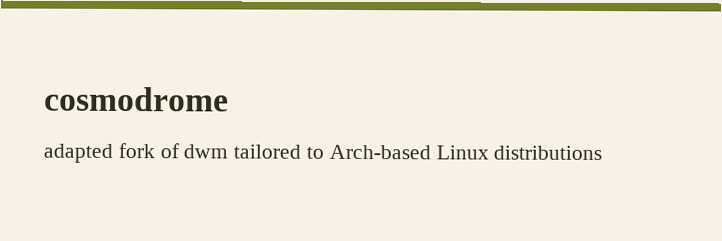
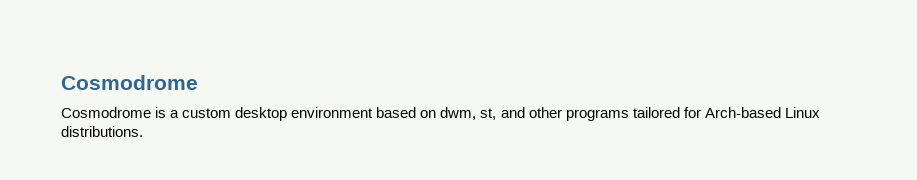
[44,86,229,112] [43,142,325,163] cosmodrome // adapted fork of dwm tailored to -> [61,75,198,90] [61,107,701,121] Cosmodrome // Cosmodrome is a custom desktop environment based on dwm, st, and other programs tailored for
[493,145,603,161] distributions -> [61,126,143,137] distributions.

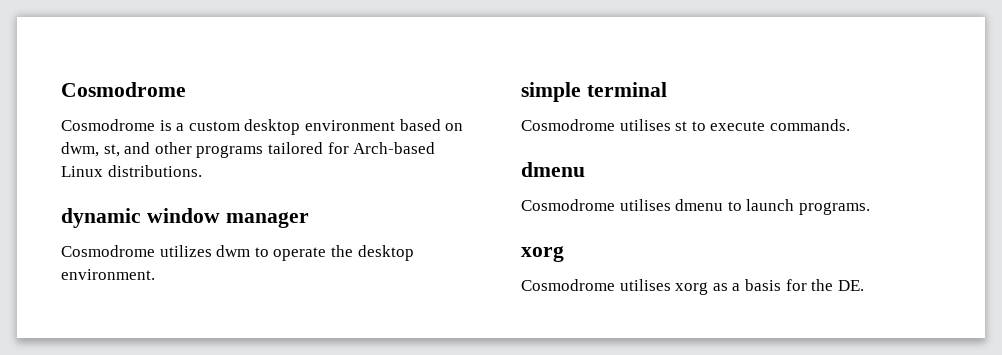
(143, 131) none -> [61,208,309,228] [61,245,414,261] [61,269,155,280] [521,82,667,102] [521,119,850,131] [521,162,585,177] [521,199,870,215] [521,246,564,262] [521,279,864,295] // dynamic window manager // Cosmodrome utilizes dwm to operate the desktop environment. // simple terminal // Cosmodrome utilises st to execute commands. // dmenu // Cosmodrome utilises dmenu to launch programs. // xorg // Cosmodrome utilises xorg as a basis for the DE.

